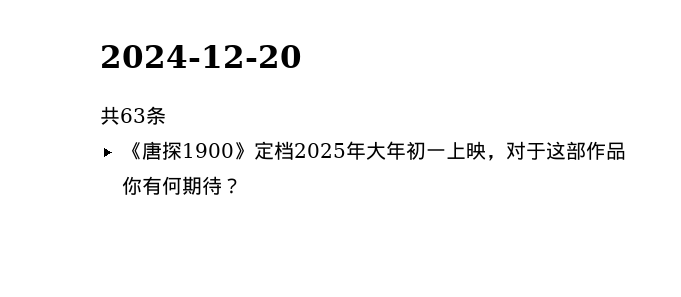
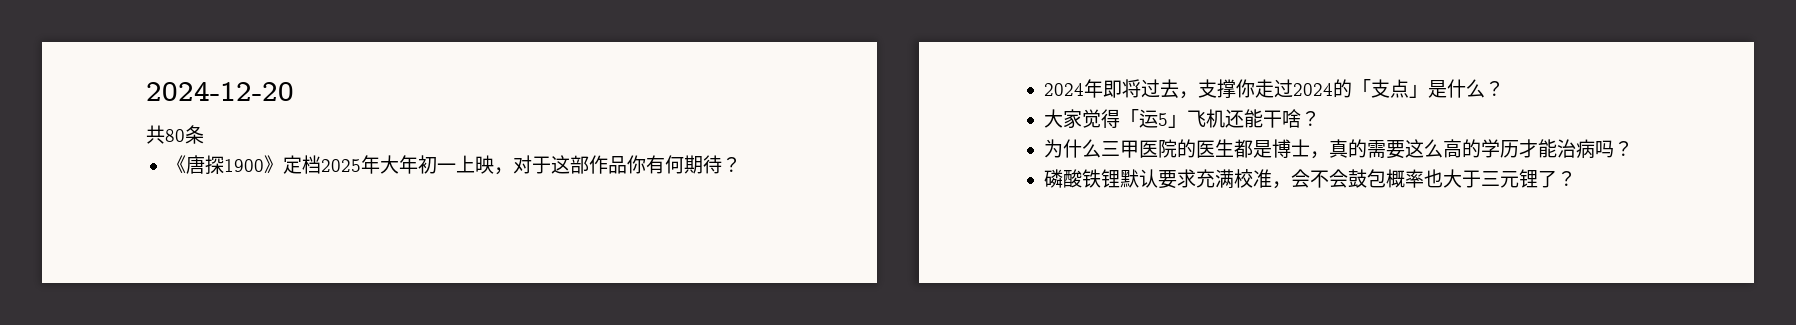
[120,108,146,123] 63 -> [165,129,185,142] 80
(242, 186) none -> [1043,79,1504,99] [1043,109,1320,129] [1043,139,1633,159] [1043,169,1576,189] // 2024年即将过去，支撑你走过2024的「支点」是什么？ // 大家觉得「运5」飞机还能干啥？ // 为什么三甲医院的医生都是博士，真的需要这么高的学历才能治病吗？ // 磷酸铁锂默认要求充满校准，会不会鼓包概率也大于三元锂了？

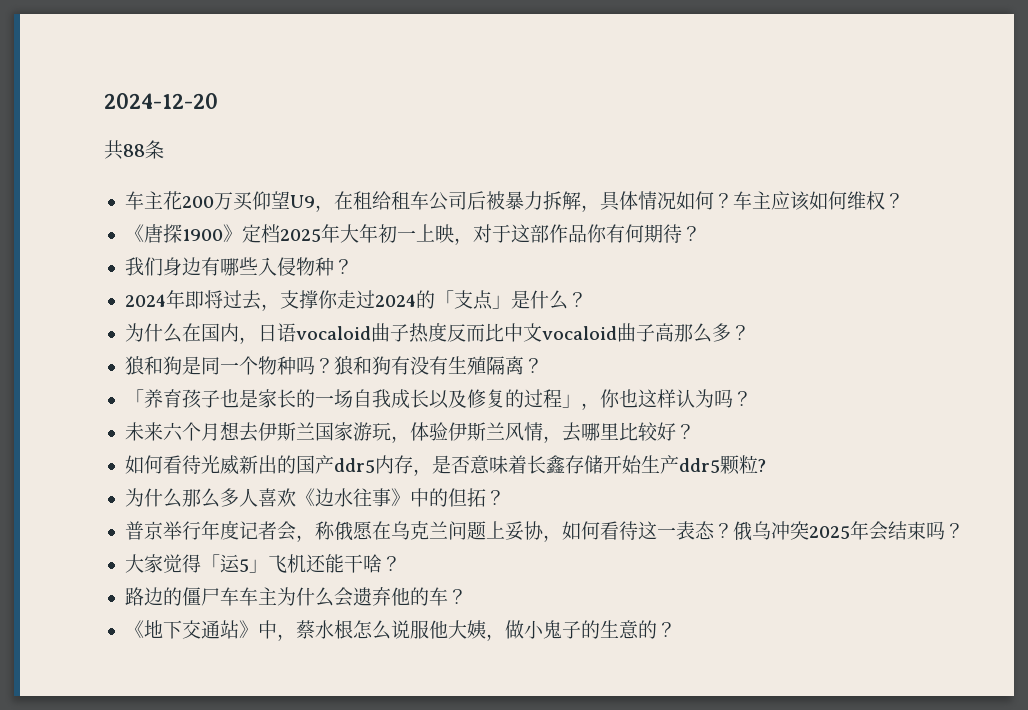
[165,129,185,142] 80 -> [123,144,145,157] 88
(204, 134) none -> [124,191,904,212] // 车主花200万买仰望U9，在租给租车公司后被暴力拆解，具体情况如何？车主应该如何维权？
(741, 164) none -> [124,257,353,276] // 我们身边有哪些入侵物种？
(1504, 88) none -> [124,323,750,344] [124,356,543,375] [124,389,752,410] [124,421,695,443] [124,455,766,476] [124,488,505,508] [124,521,964,542] // 为什么在国内，日语vocaloid曲子热度反而比中文vocaloid曲子高那么多？ // 狼和狗是同一个物种吗？狼和狗有没有生殖隔离？ // 「养育孩子也是家长的一场自我成长以及修复的过程」，你也这样认为吗？ // 未来六个月想去伊斯兰国家游玩，体验伊斯兰风情，去哪里比较好？ // 如何看待光威新出的国产ddr5内存，是否意味着长鑫存储开始生产ddr5颗粒? // 为什么那么多人喜欢《边水往事》中的但拓？ // 普京举行年度记者会，称俄愿在乌克兰问题上妥协，如何看待这一表态？俄乌冲突2025年会结束吗？
[1043,139,1633,159] [1043,169,1557,189] 为什么三甲医院的医生都是博士，真的需要这么高的学历才能治病吗？ // 磷酸铁锂默认要求充满校准，会不会鼓包概率也大于三元锂了 -> [124,587,467,607] [124,620,657,641] 路边的僵尸车车主为什么会遗弃他的车？ // 《地下交通站》中，蔡水根怎么说服他大姨，做小鬼子的生意的

